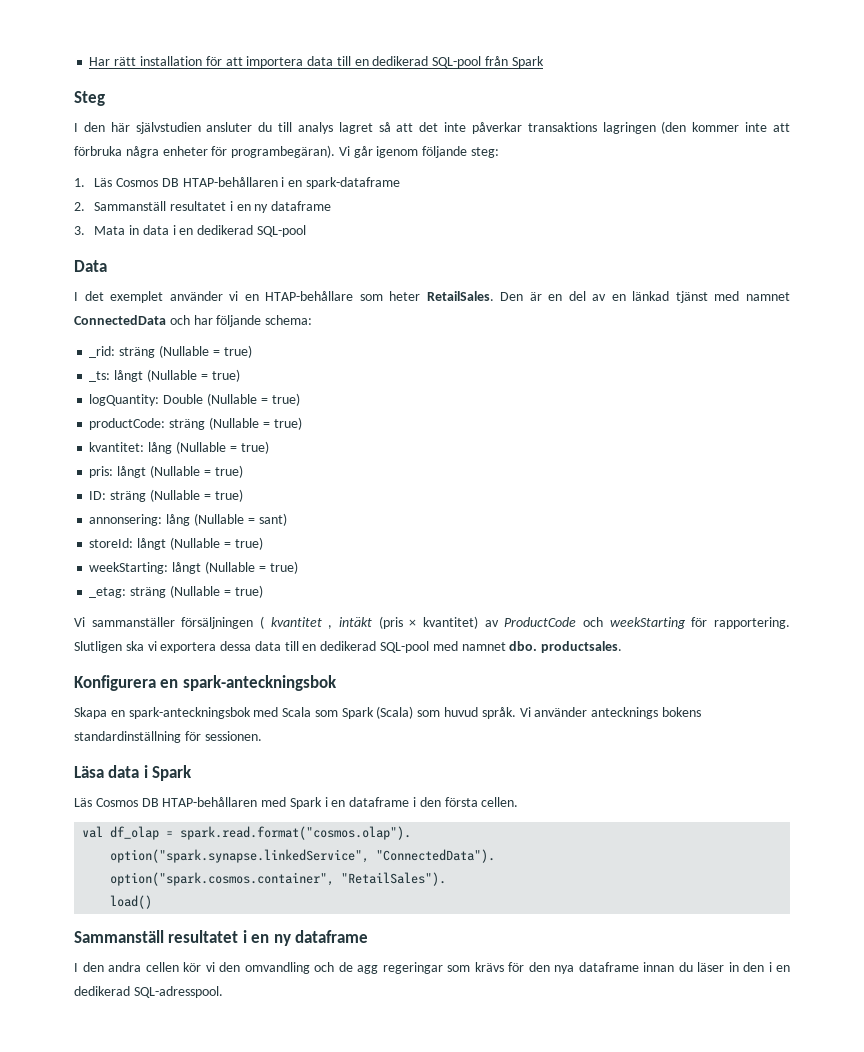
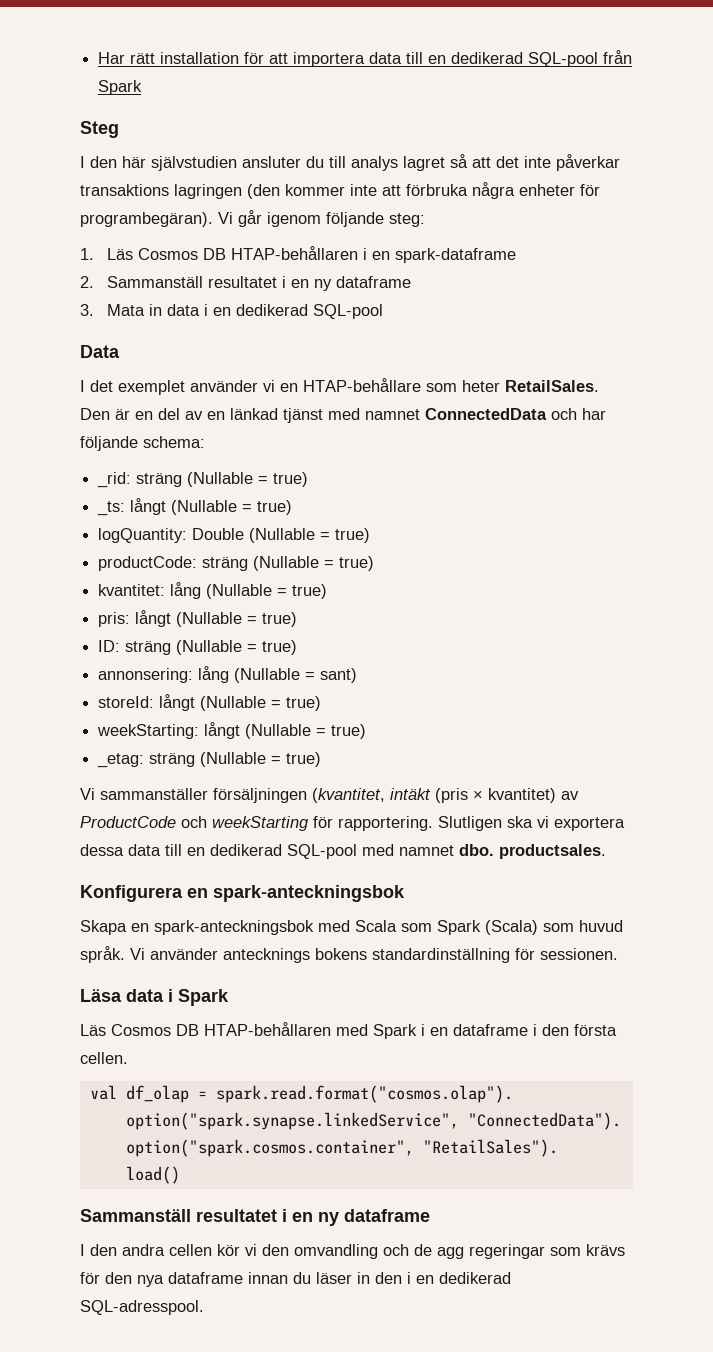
[260,616,333,629] ( kvantitet , -> [312,788,385,803] (kvantitet,

